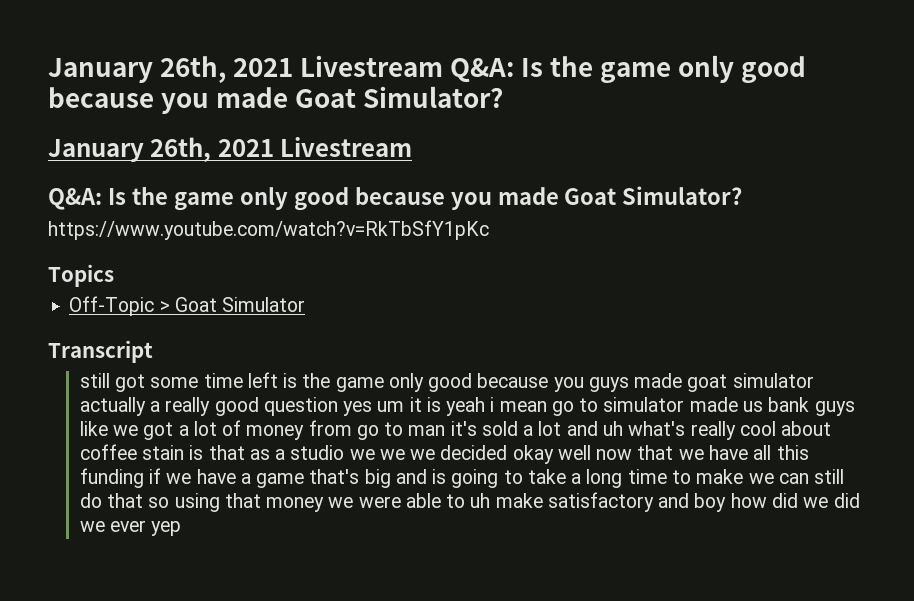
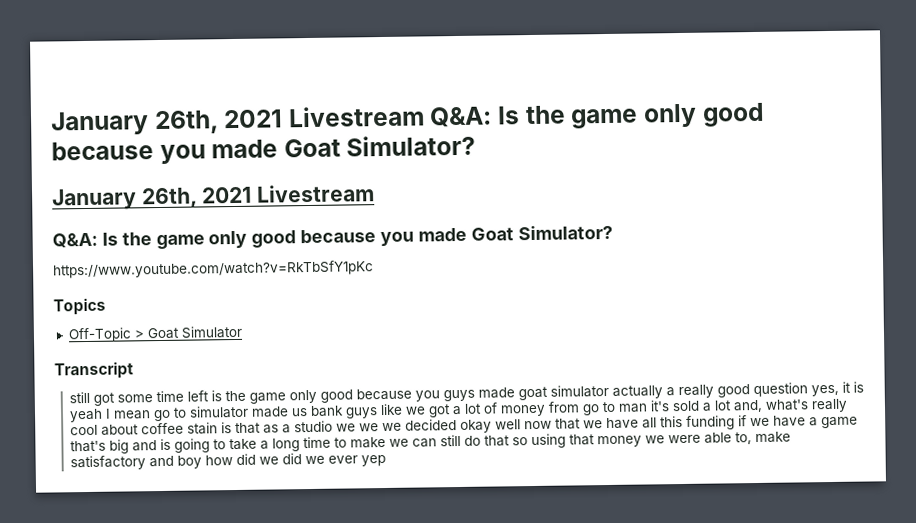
[343,401,405,416] yes um -> [811,384,840,397] yes,
[490,397,495,412] i -> [105,408,112,419] I
[566,421,623,436] and uh -> [733,399,764,413] and,
[446,493,491,508] to uh -> [735,432,753,445] to,

